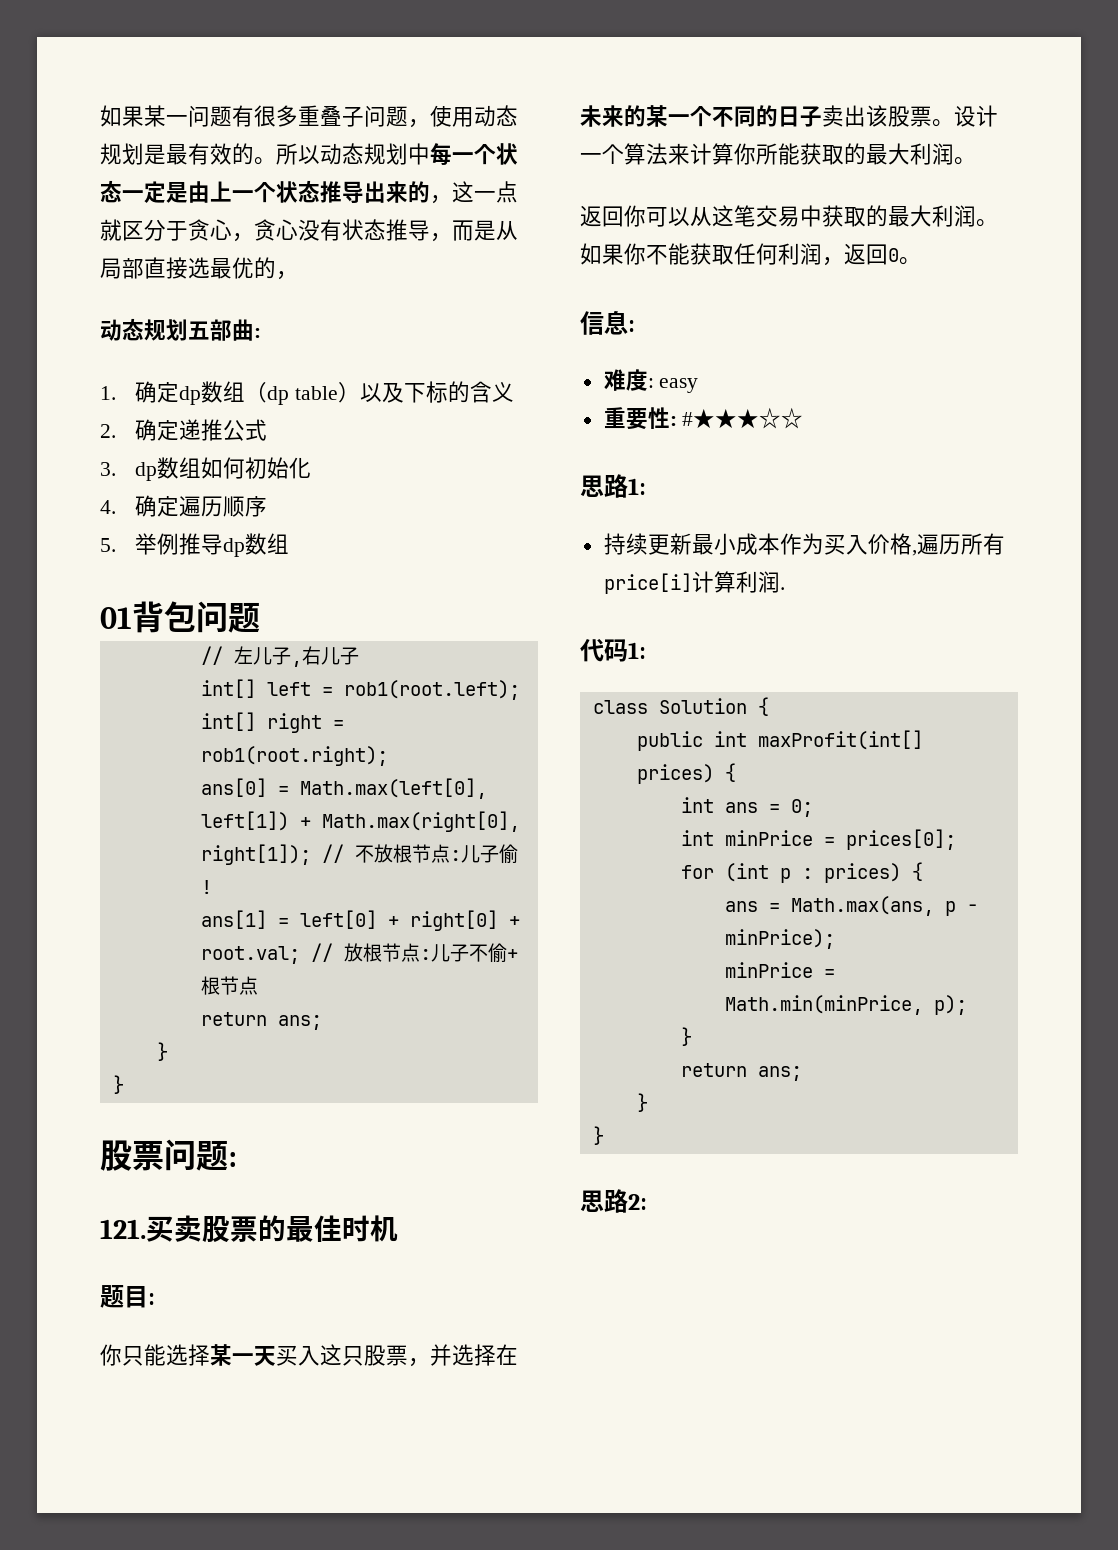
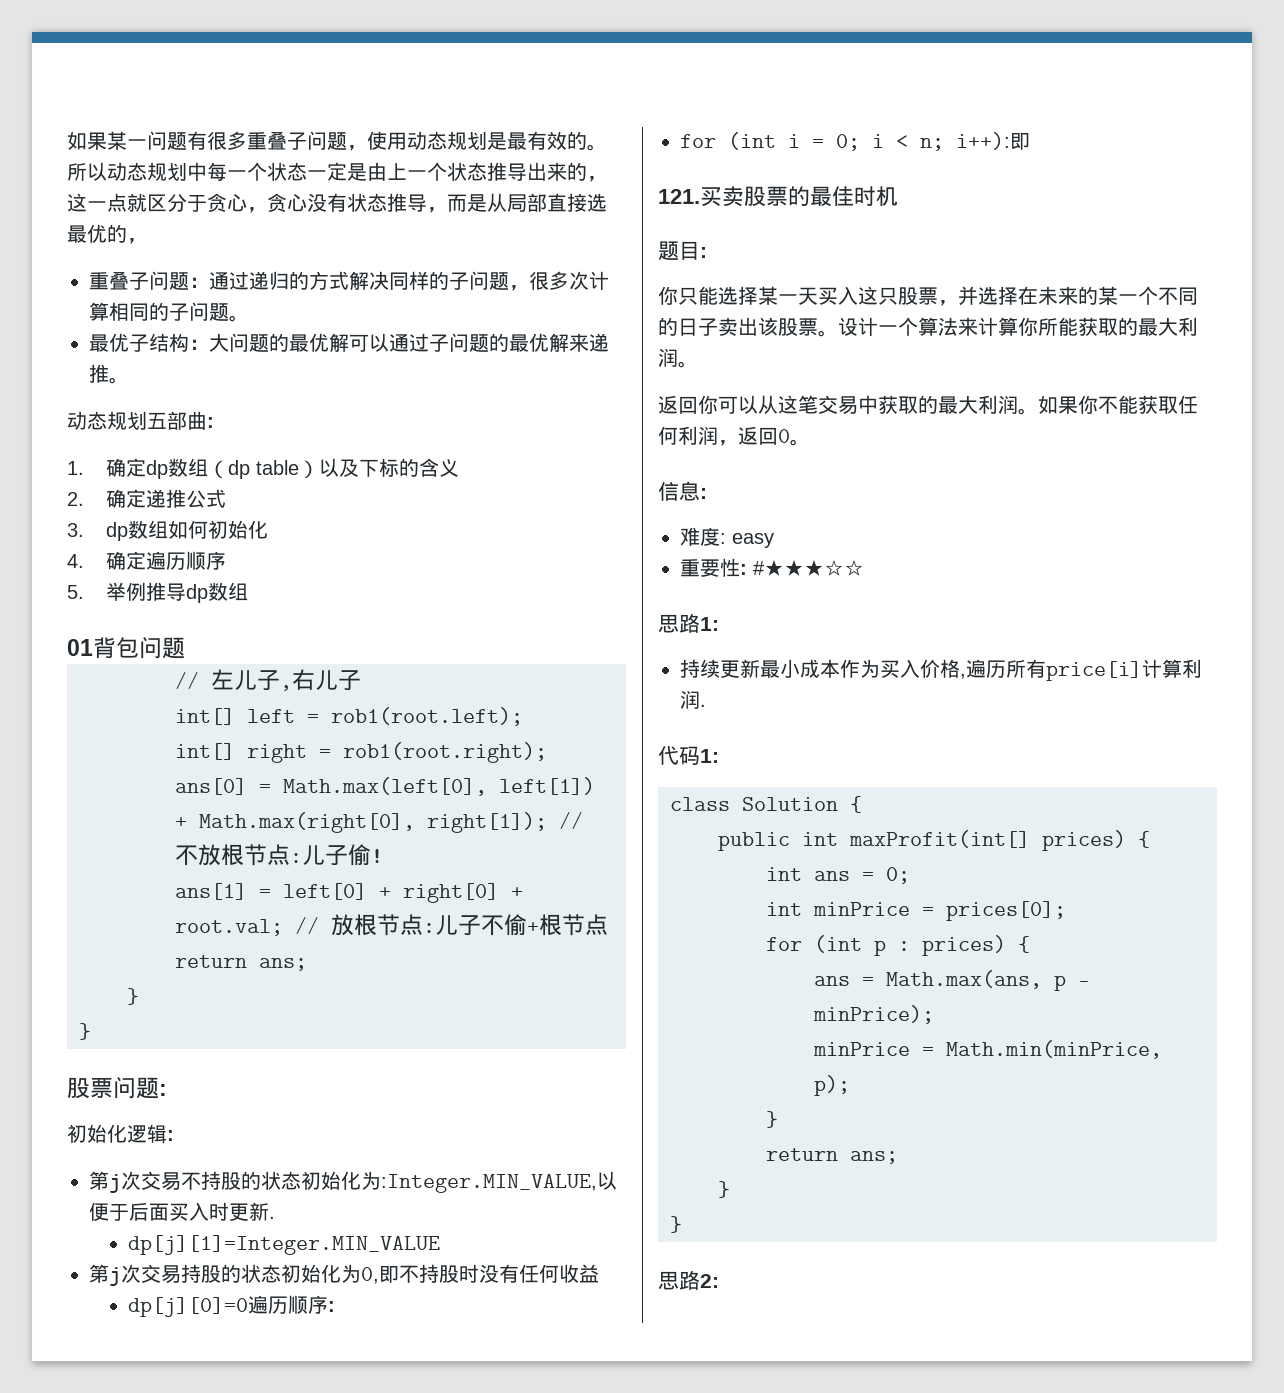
(298, 275) none -> [89,271,609,291] [89,302,249,322] [89,333,609,352] [89,364,129,384] // 重叠子问题：通过递归的方式解决同样的子问题，很多次计算相同的子问题。 // 最优子结构：大问题的最优解可以通过子问题的最优解来递推。
(237, 1159) none -> [67,1124,174,1144] [89,1171,617,1193] [89,1202,275,1221] [127,1235,440,1255] [89,1264,599,1286] [127,1295,335,1317] [680,132,1030,151] // 初始化逻辑: // 第j次交易不持股的状态初始化为:Integer.MIN_VALUE,以便于后面买入时更新. // dp[j][1]=Integer.MIN_VALUE // 第j次交易持股的状态初始化为0,即不持股时没有任何收益 // dp[j][0]=0遍历顺序: // for (int i = 0; i < n; i++):即

